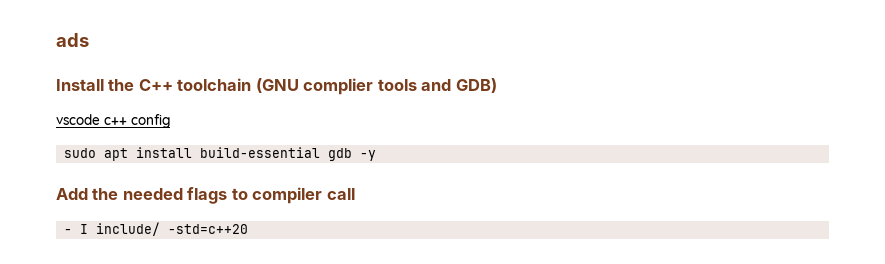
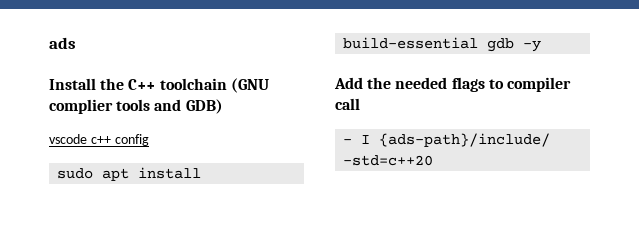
[96,222,161,236] include/ -> [379,133,551,147] {ads-path}/include/

